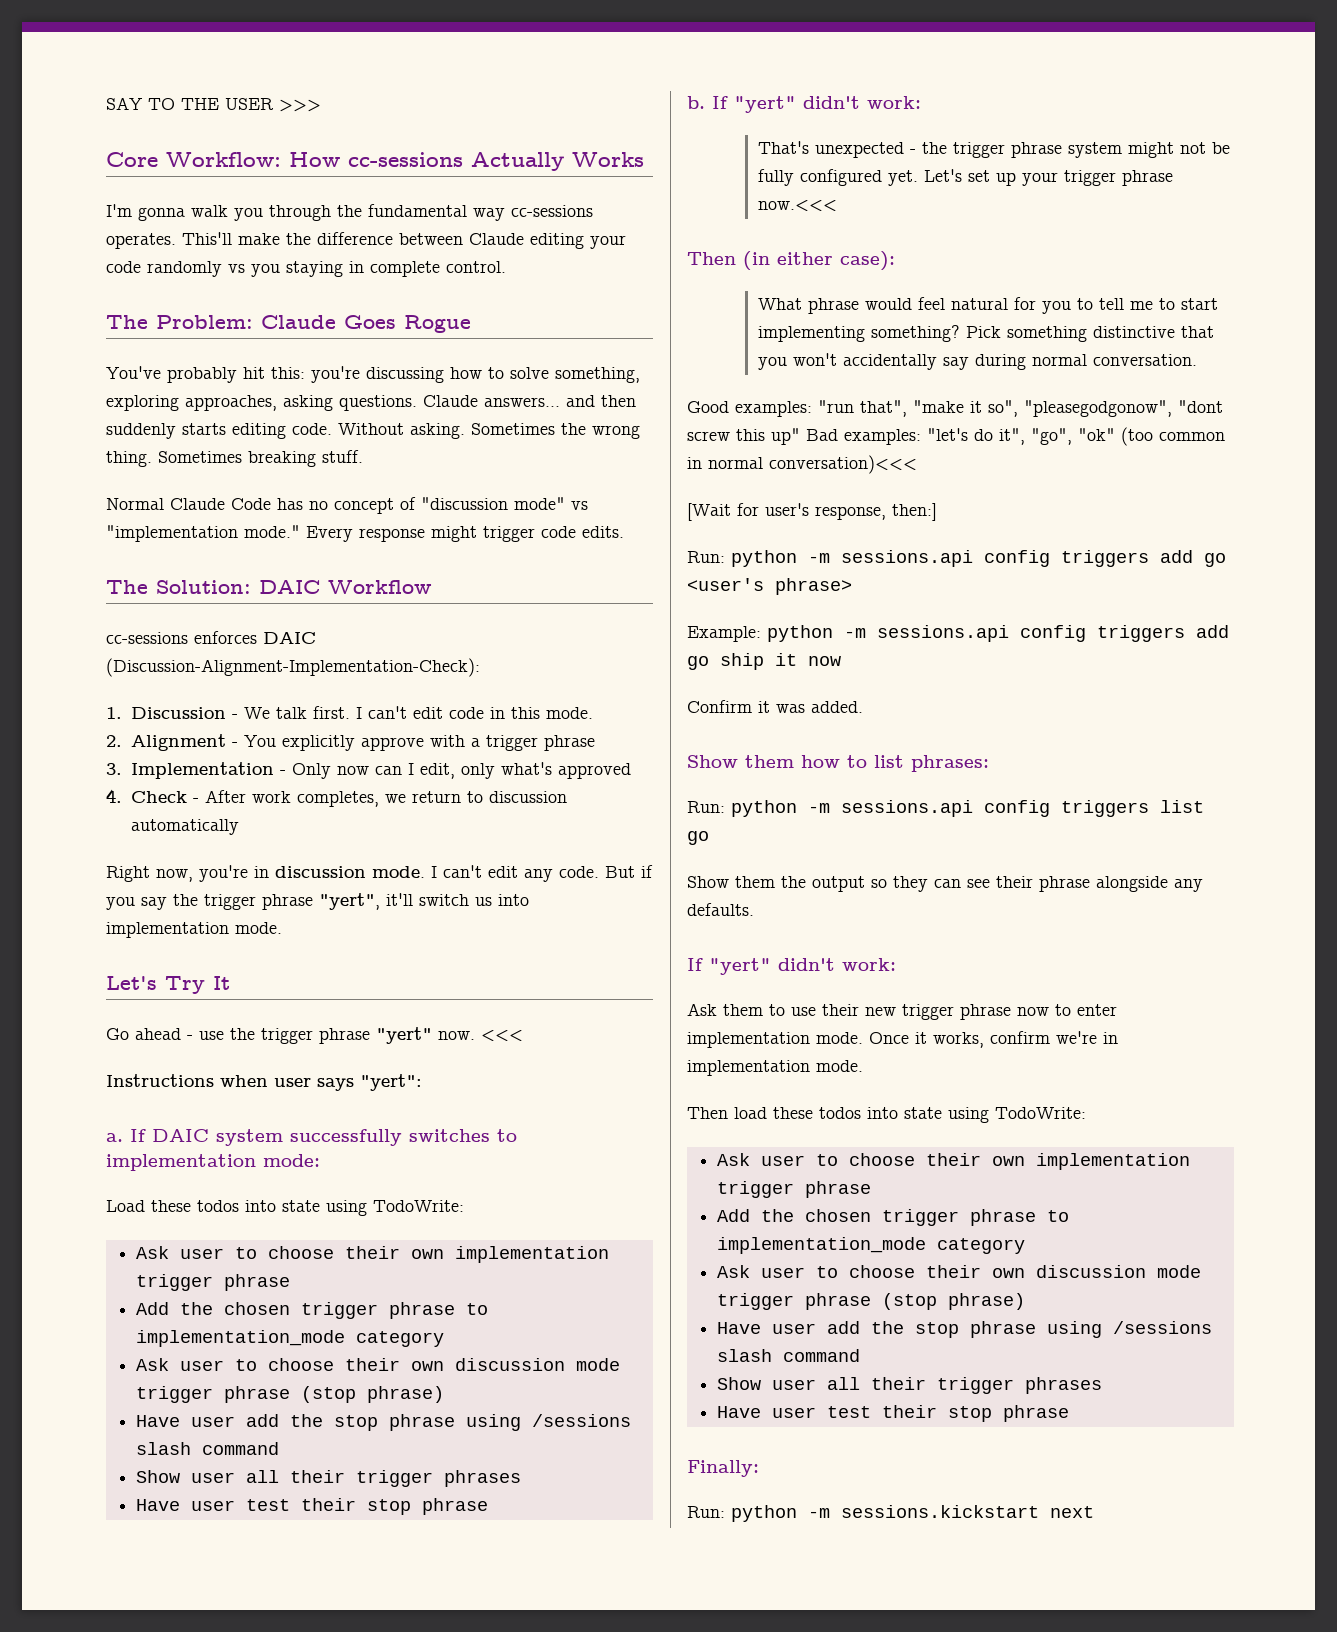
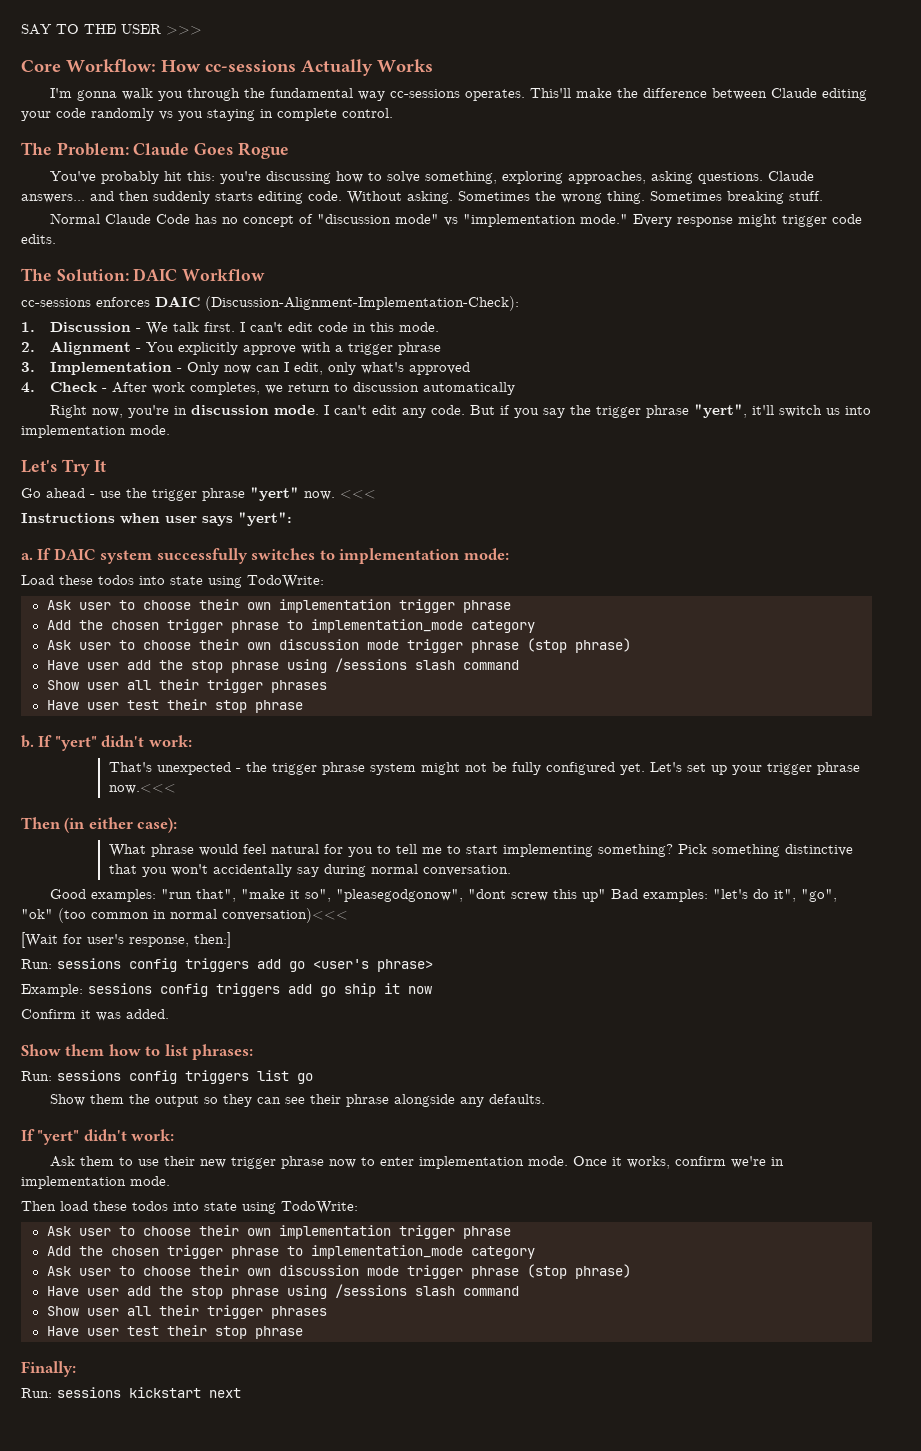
[731,550,973,567] python -m sessions.api -> [57,958,121,969] sessions
[767,625,1009,642] python -m sessions.api -> [88,983,152,994] sessions
[731,800,973,817] python -m sessions.api -> [57,1070,121,1081] sessions
[731,1505,1039,1522] python -m sessions.kickstart -> [57,1387,201,1398] sessions kickstart

